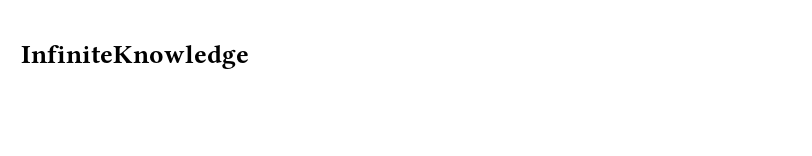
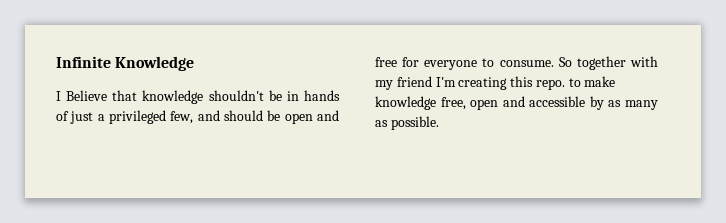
[21,45,249,69] InfiniteKnowledge -> [56,56,195,71] [56,90,340,104] [56,110,340,124] [375,56,658,70] [375,76,616,90] [375,96,658,110] [375,116,439,130] Infinite Knowledge // I Believe that knowledge shouldn't be in hands of just a privileged few, and should be open and free for everyone to consume. So together with my friend I'm creating this repo. to make knowledge free, open and accessible by as many as possible.

